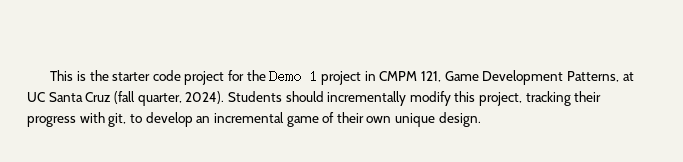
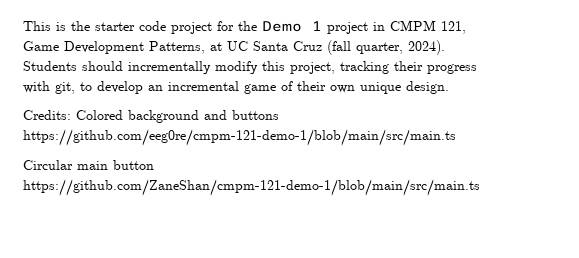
(481, 119) none -> [23,110,279,123] [23,129,456,146] [23,160,154,170] [23,179,480,196] // Credits: Colored background and buttons https://github.com/eeg0re/cmpm-121-demo-1/blob/main/src/main.ts // Circular main button https://github.com/ZaneShan/cmpm-121-demo-1/blob/main/src/main.ts

